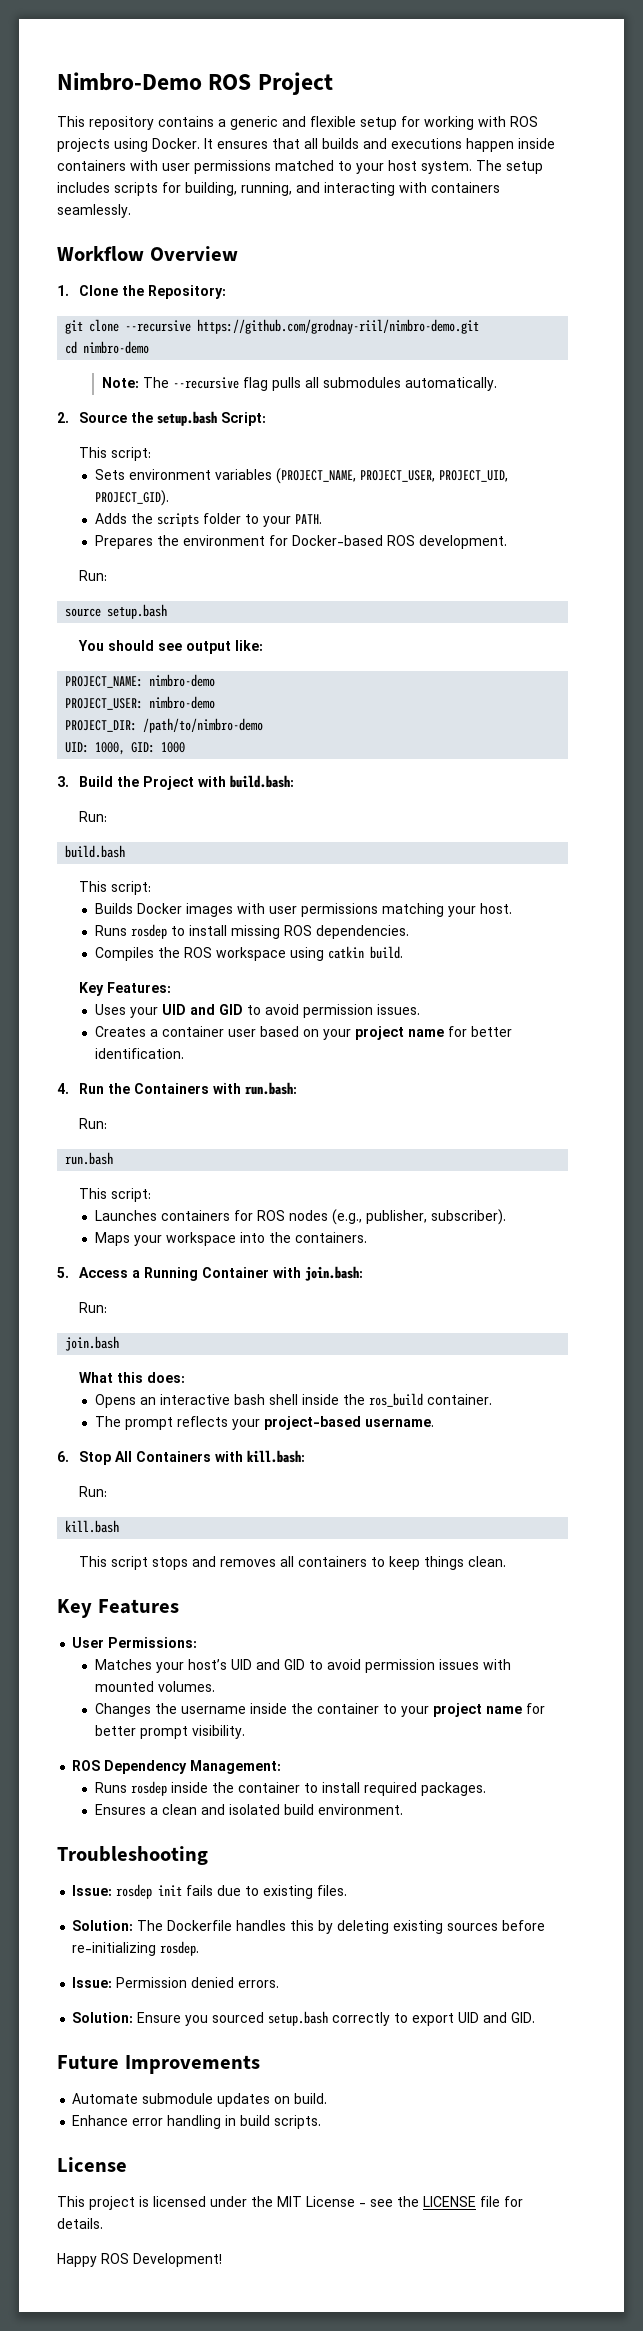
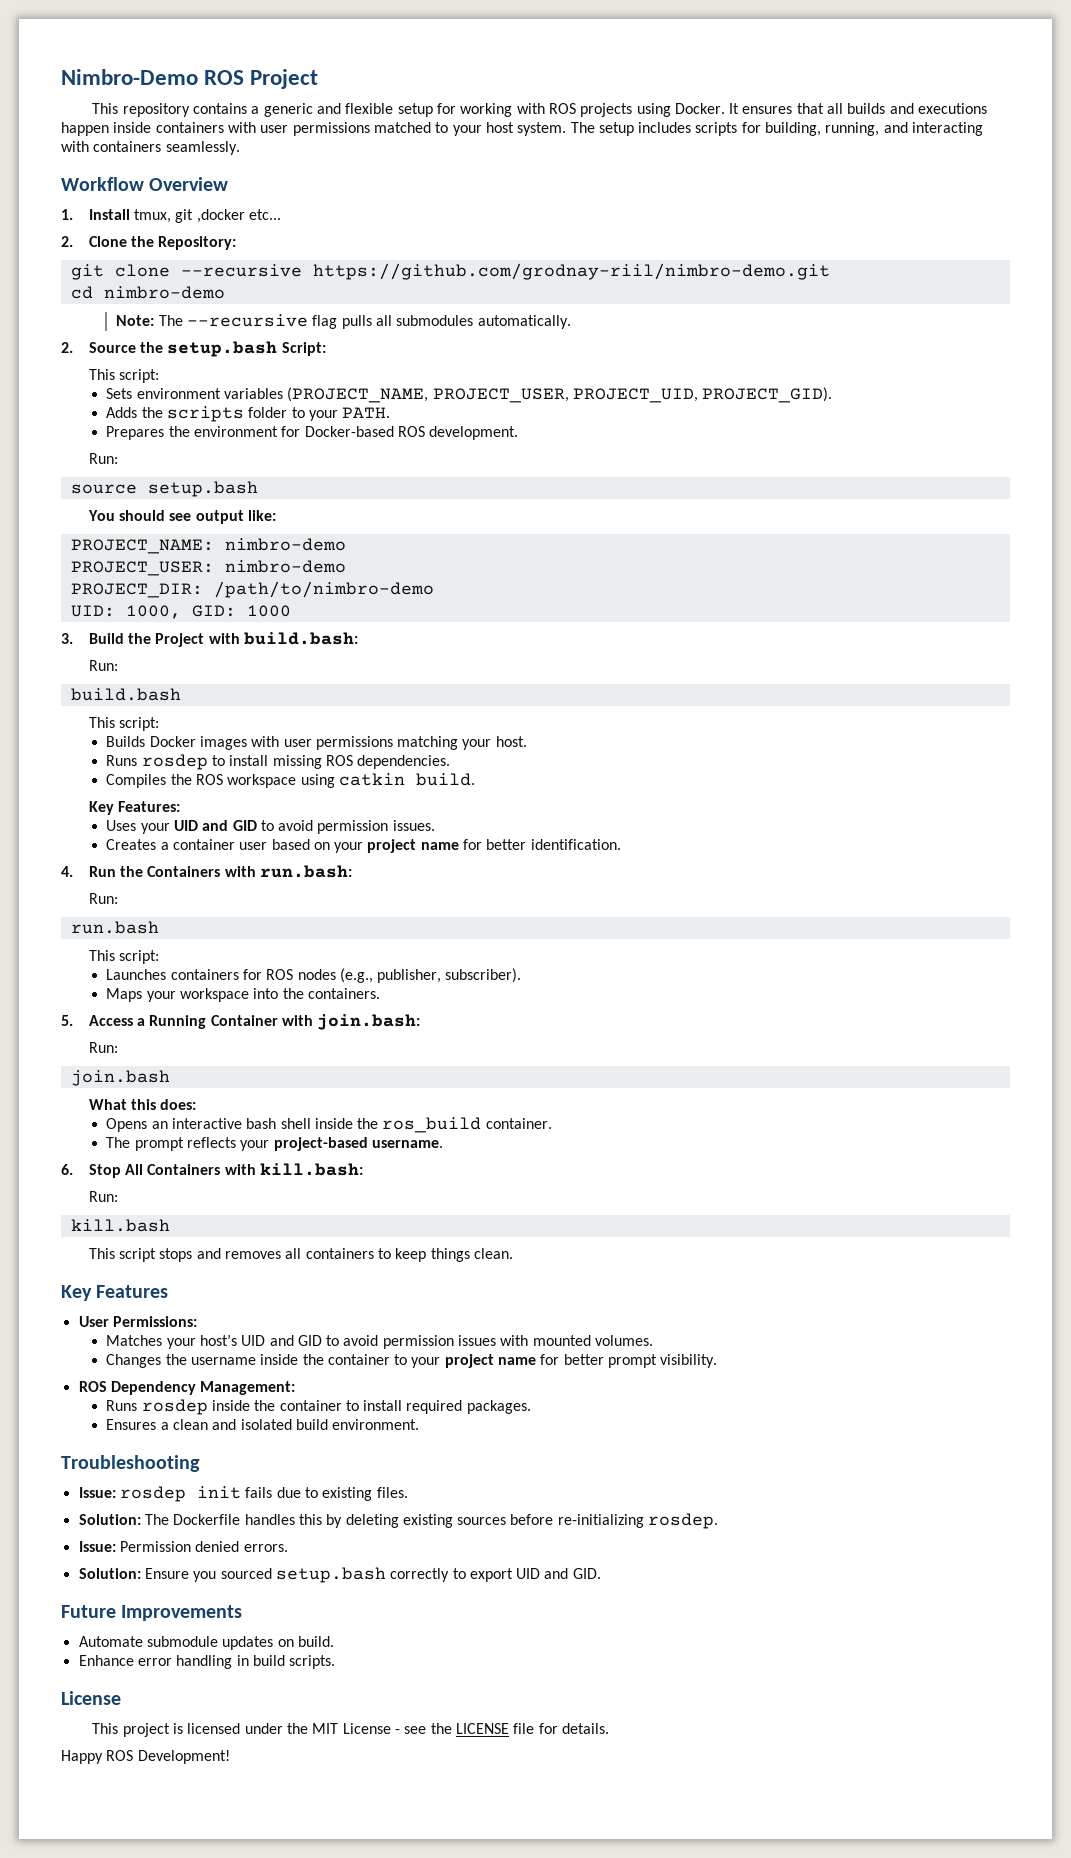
(69, 290) none -> [88,209,281,223] [61,236,73,247] Install tmux, git ,docker etc... // 2.

